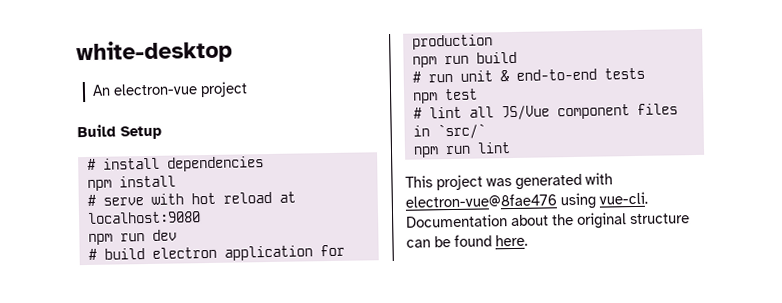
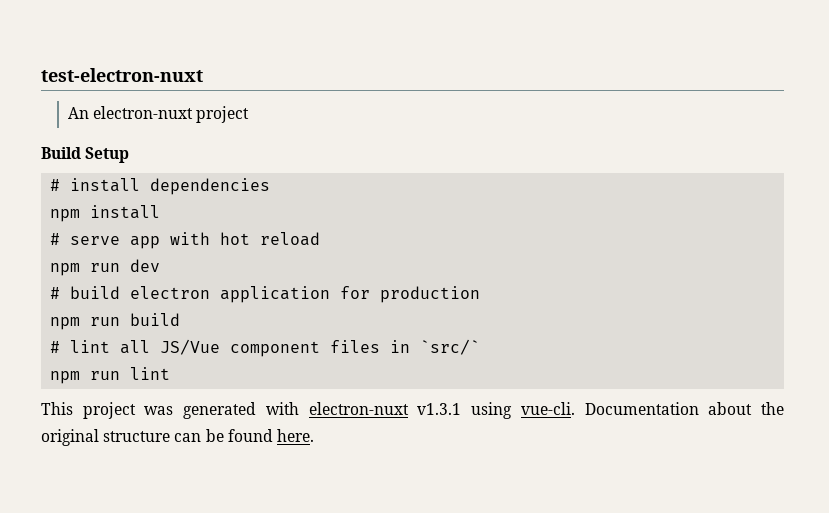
[76,39,233,65] white-desktop -> [41,68,203,82] test-electron-nuxt
[113,83,199,96] electron-vue -> [93,106,194,119] electron-nuxt
(144, 201) none -> [130,236,161,249] app
[278,191,296,203] [86,211,201,224] at localhost:9080 -> (321, 239) none
[411,67,645,83] [412,88,478,104] // # run unit & end-to-end tests // npm test -> (181, 319) none
[405,193,557,208] electron-vue@8fae476 -> [308,402,462,415] electron-nuxt v1.3.1

